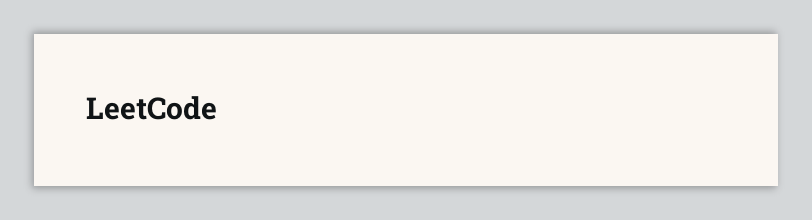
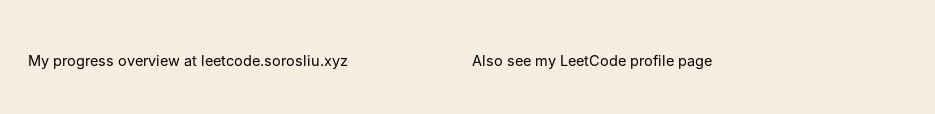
[86,96,217,120] LeetCode -> [28,55,348,70] [472,54,712,70] My progress overview at leetcode.sorosliu.xyz // Also see my LeetCode profile page

